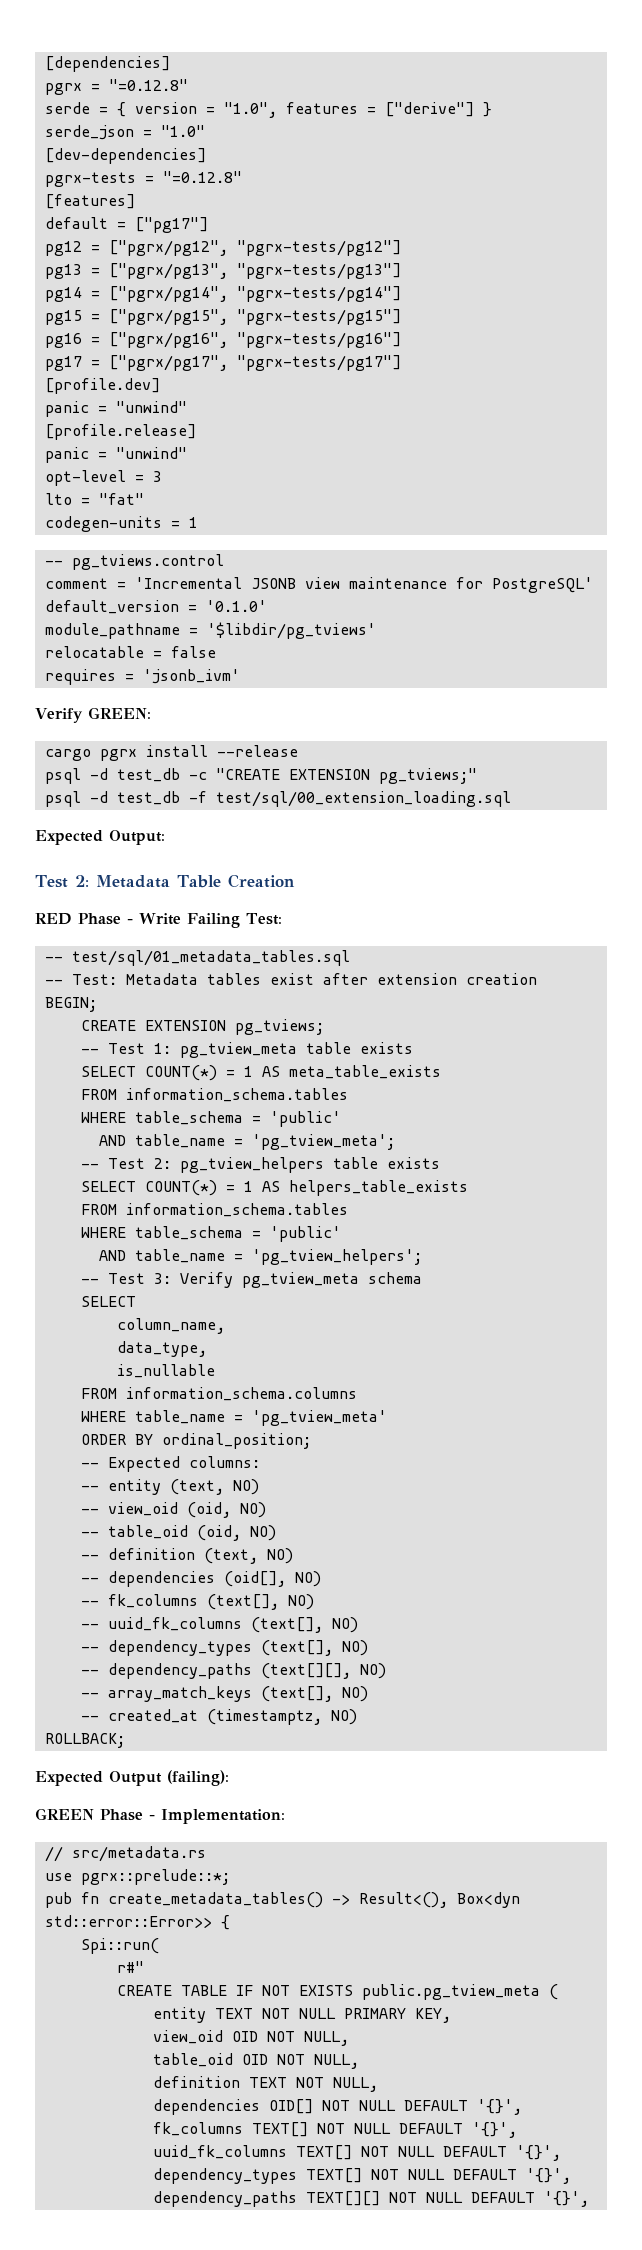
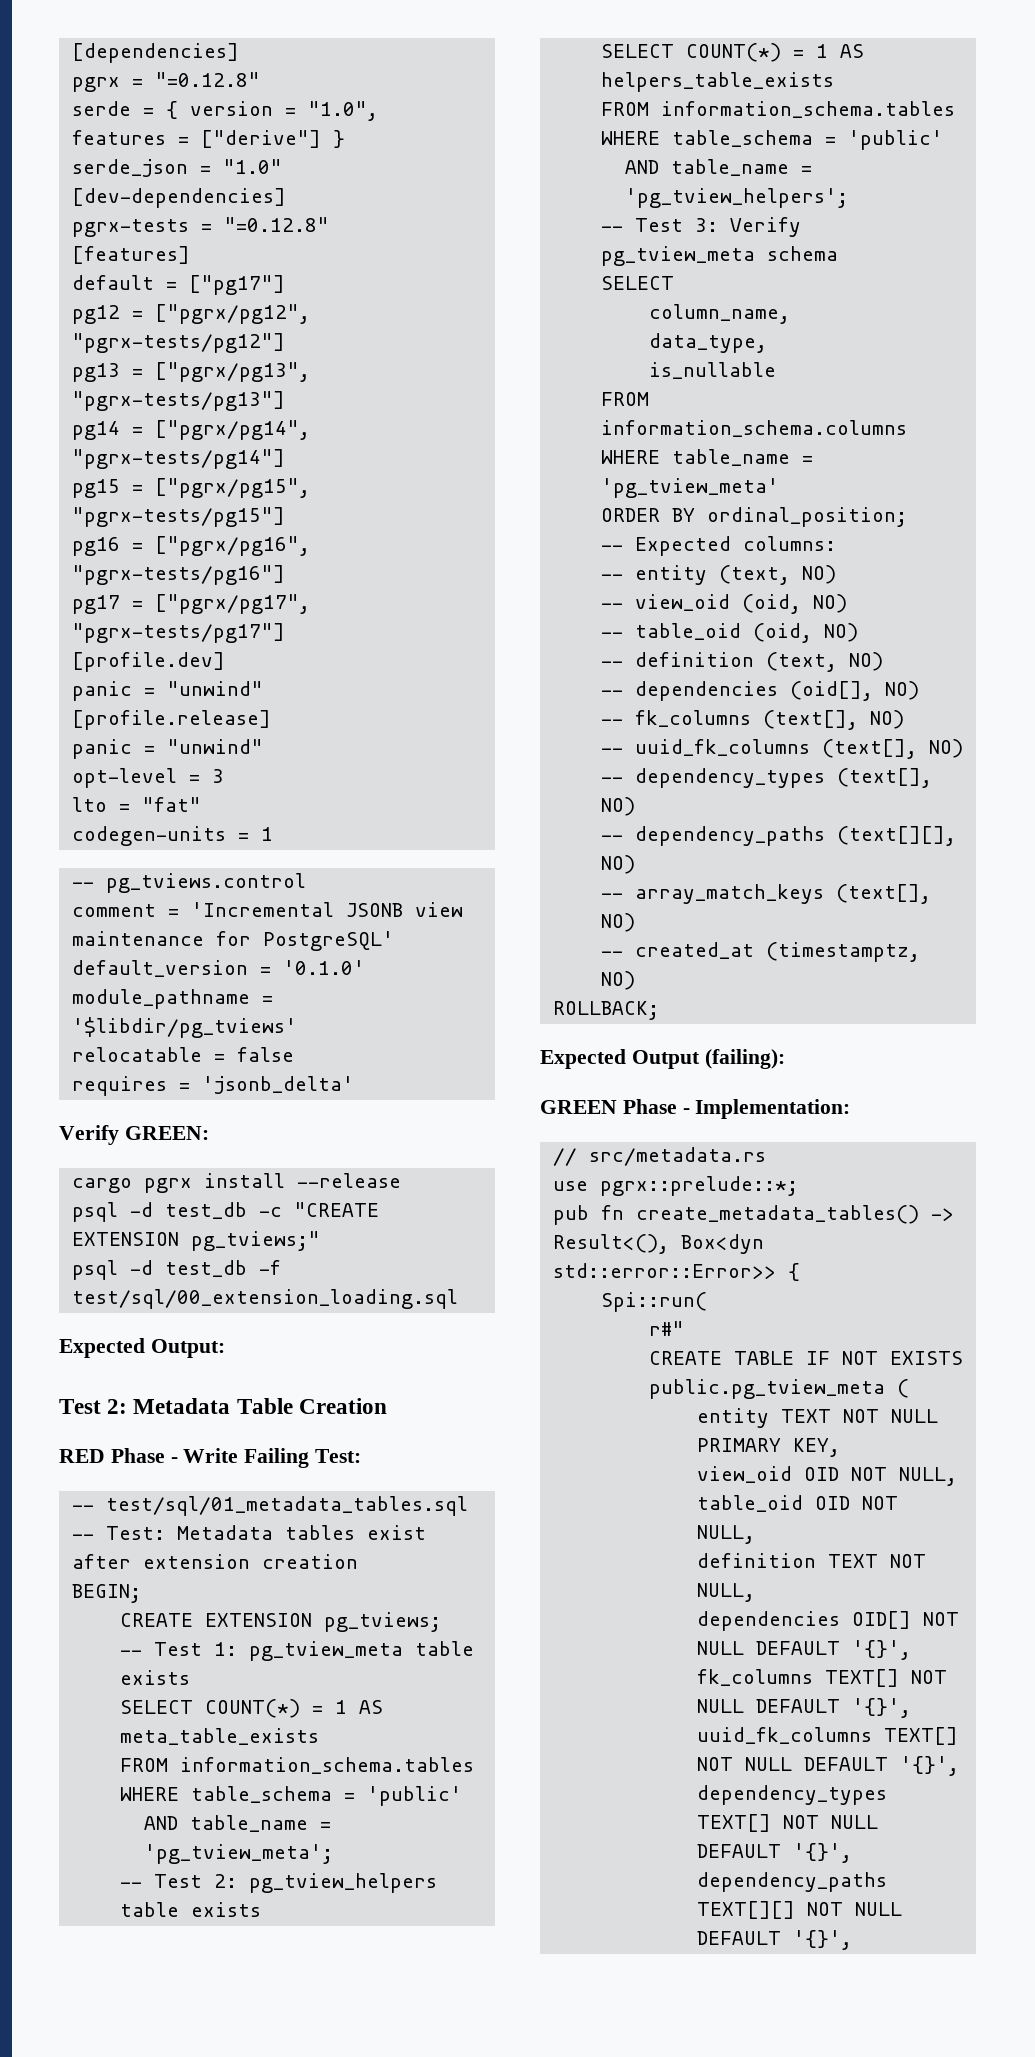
[142,669,240,684] 'jsonb_ivm' -> [201,1076,354,1094] 'jsonb_delta'

